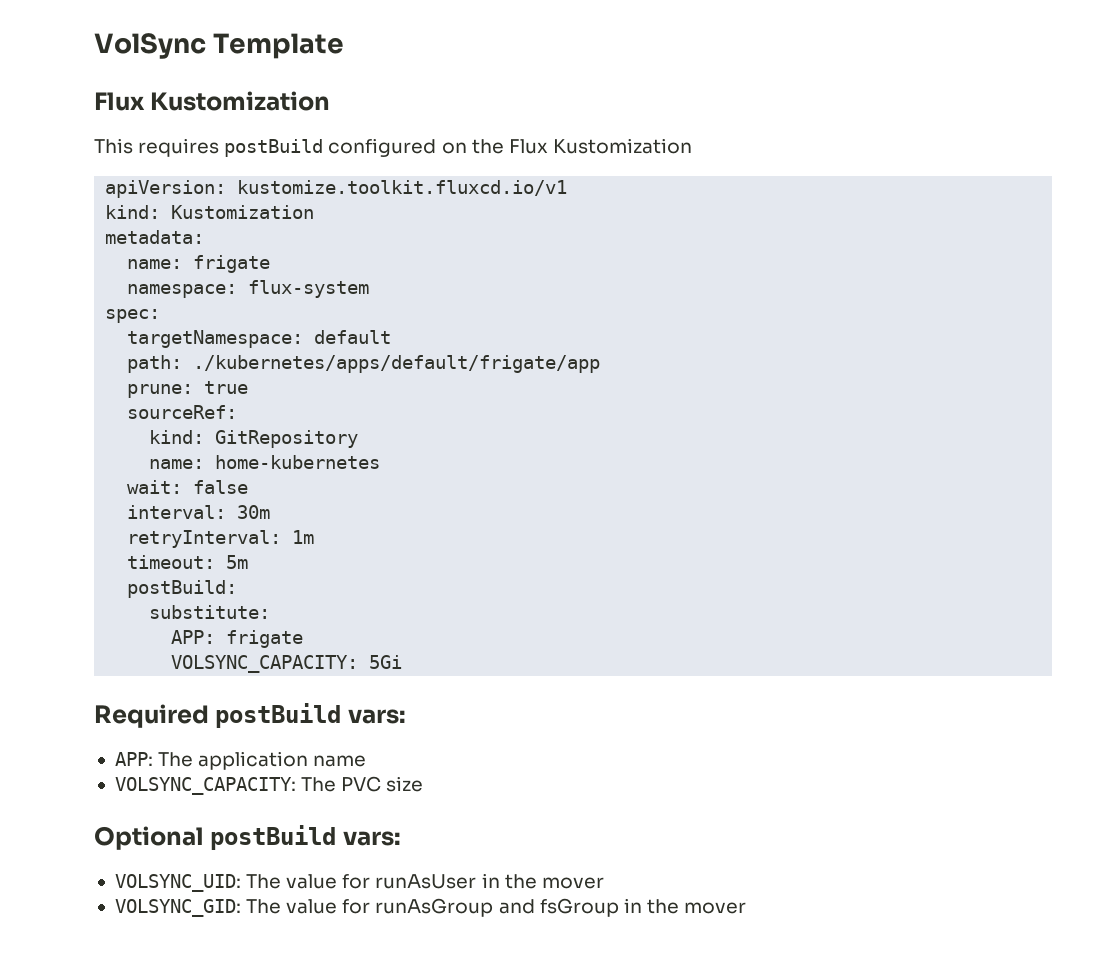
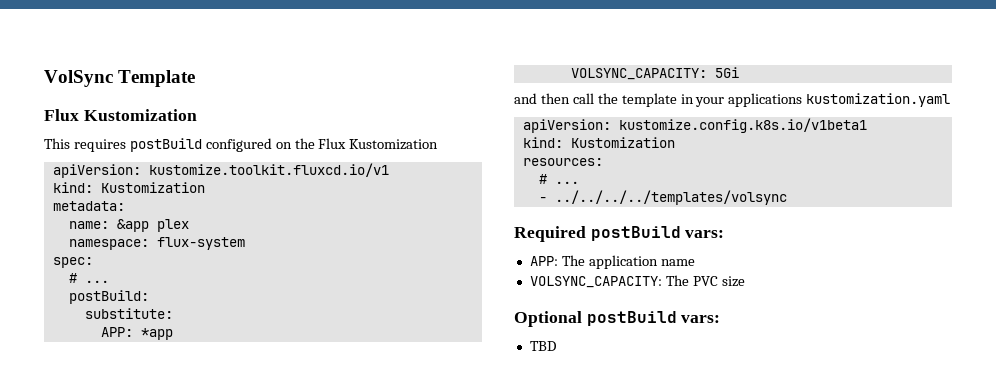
[193,255,271,273] frigate -> [116,219,189,232] &app plex
[127,330,392,348] [127,355,601,373] [127,381,249,398] [127,405,238,419] [149,430,359,448] [149,455,381,469] [127,480,249,494] [127,505,271,519] [127,530,315,548] [127,555,249,569] targetNamespace: default // path: ./kubernetes/apps/default/frigate/app // prune: true // sourceRef: // kind: GitRepository // name: home-kubernetes // wait: false // interval: 30m // retryInterval: 1m // timeout: 5m -> [68,273,109,283] # ...
[226,630,304,648] frigate -> [140,328,173,340] *app
(403, 662) none -> [514,93,951,107] [522,118,867,133] [522,137,675,148] [522,158,603,166] [538,174,579,184] [538,190,787,205] // and then call the template in your applications kustomization.yaml // apiVersion: kustomize.config.k8s.io/v1beta1 // kind: Kustomization // resources: // # ... // - ../../../../templates/volsync
[114,873,604,892] [114,898,747,917] VOLSYNC_UID: The value for runAsUser in the mover // VOLSYNC_GID: The value for runAsGroup and fsGroup in the mover -> [529,341,556,351] TBD

